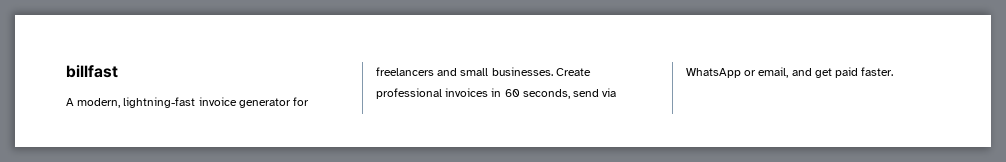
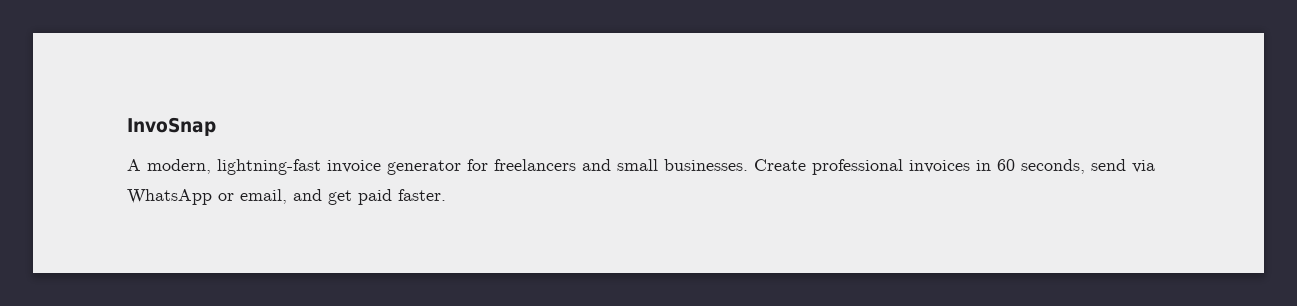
[66,65,118,78] billfast -> [127,117,216,136] InvoSnap

